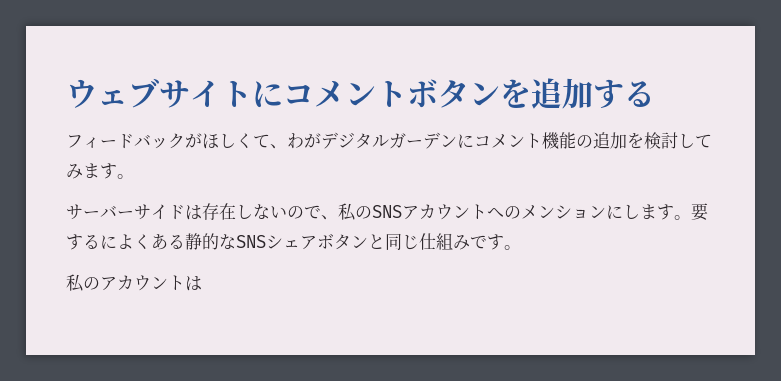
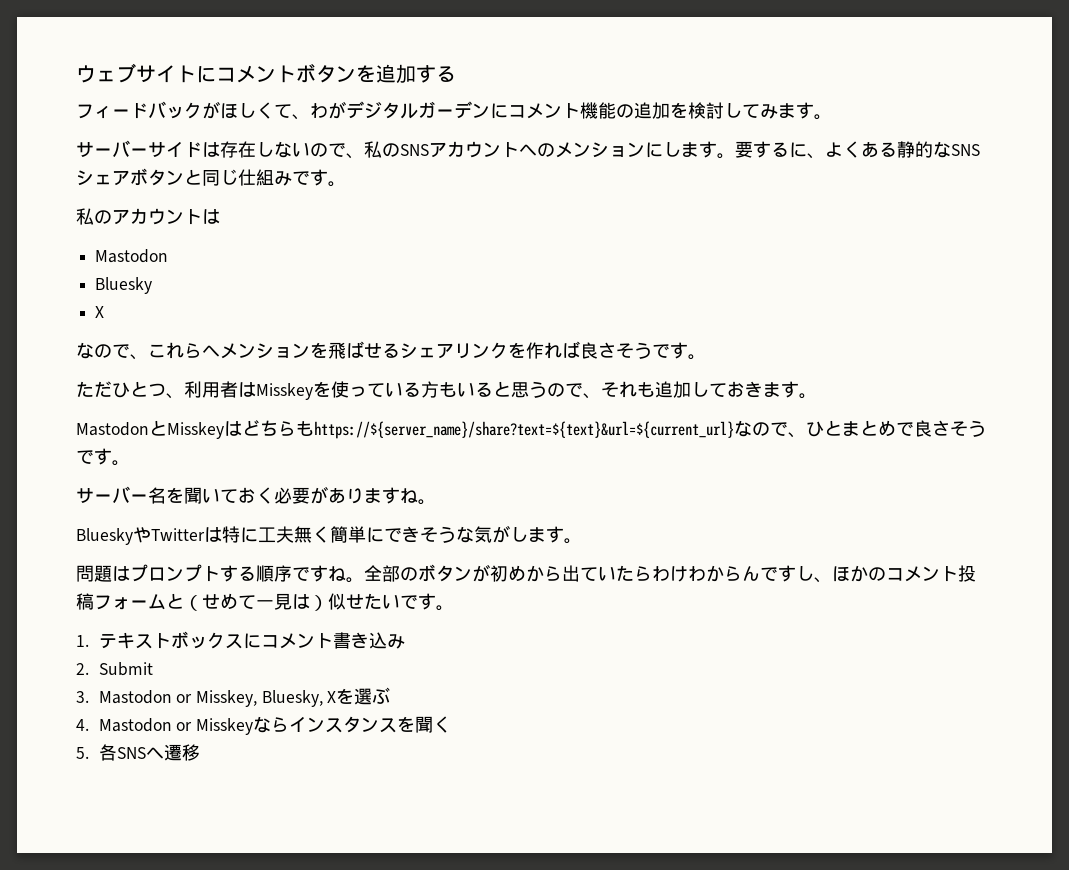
(117, 242) none -> [807,153,825,159] 、
(202, 283) none -> [95,249,169,263] [95,277,153,294] [95,306,105,318] [76,341,706,360] [76,381,817,400] [76,420,986,439] [76,448,130,466] [76,486,436,505] [76,525,582,545] [76,564,976,583] [76,593,454,611] [76,631,405,649] [76,662,153,676] [76,687,391,707] [76,716,451,735] [76,744,200,761] // Mastodon // Bluesky // X // なので、これらへメンションを飛ばせるシェアリンクを作れば良さそうです。 // ただひとつ、利用者はMisskeyを使っている方もいると思うので、それも追加しておきます。 // MastodonとMisskeyはどちらもhttps://${server_name}/share?text=${text}&url=${current_url}なので、ひとまとめで良さそうです。 // サーバー名を聞いておく必要がありますね。 // BlueskyやTwitterは特に工夫無く簡単にできそうな気がします。 // 問題はプロンプトする順序ですね。全部のボタンが初めから出ていたらわけわからんですし、ほかのコメント投稿フォームと（せめて一見は）似せたいです。 // 1.テキストボックスにコメント書き込み // 2. Submit // 3. Mastodon or Misskey, Bluesky, Xを選ぶ // 4. Mastodon or Misskeyならインスタンスを聞く // 5.各SNSへ遷移

